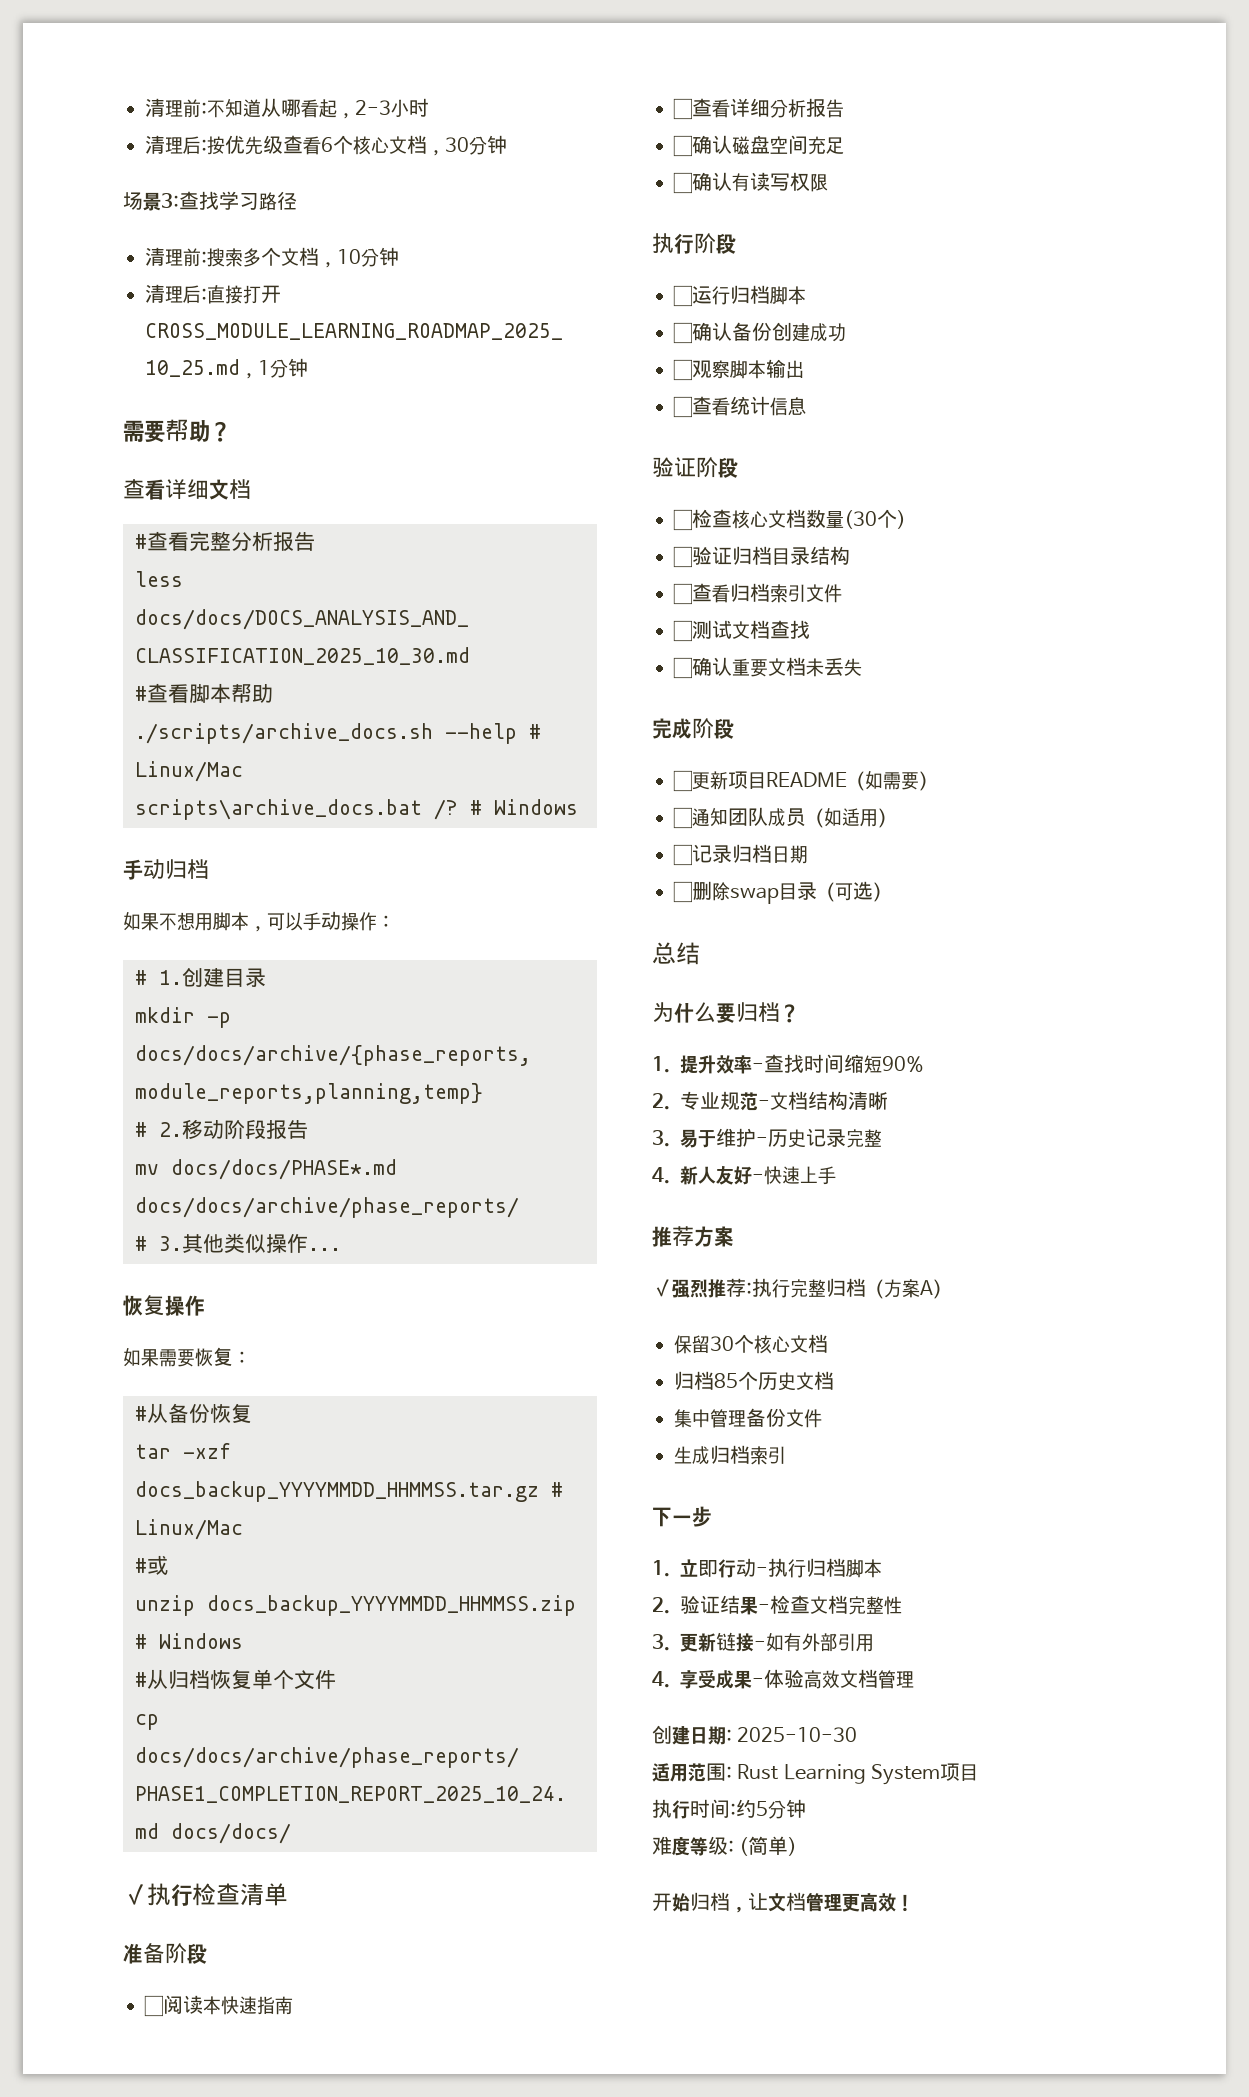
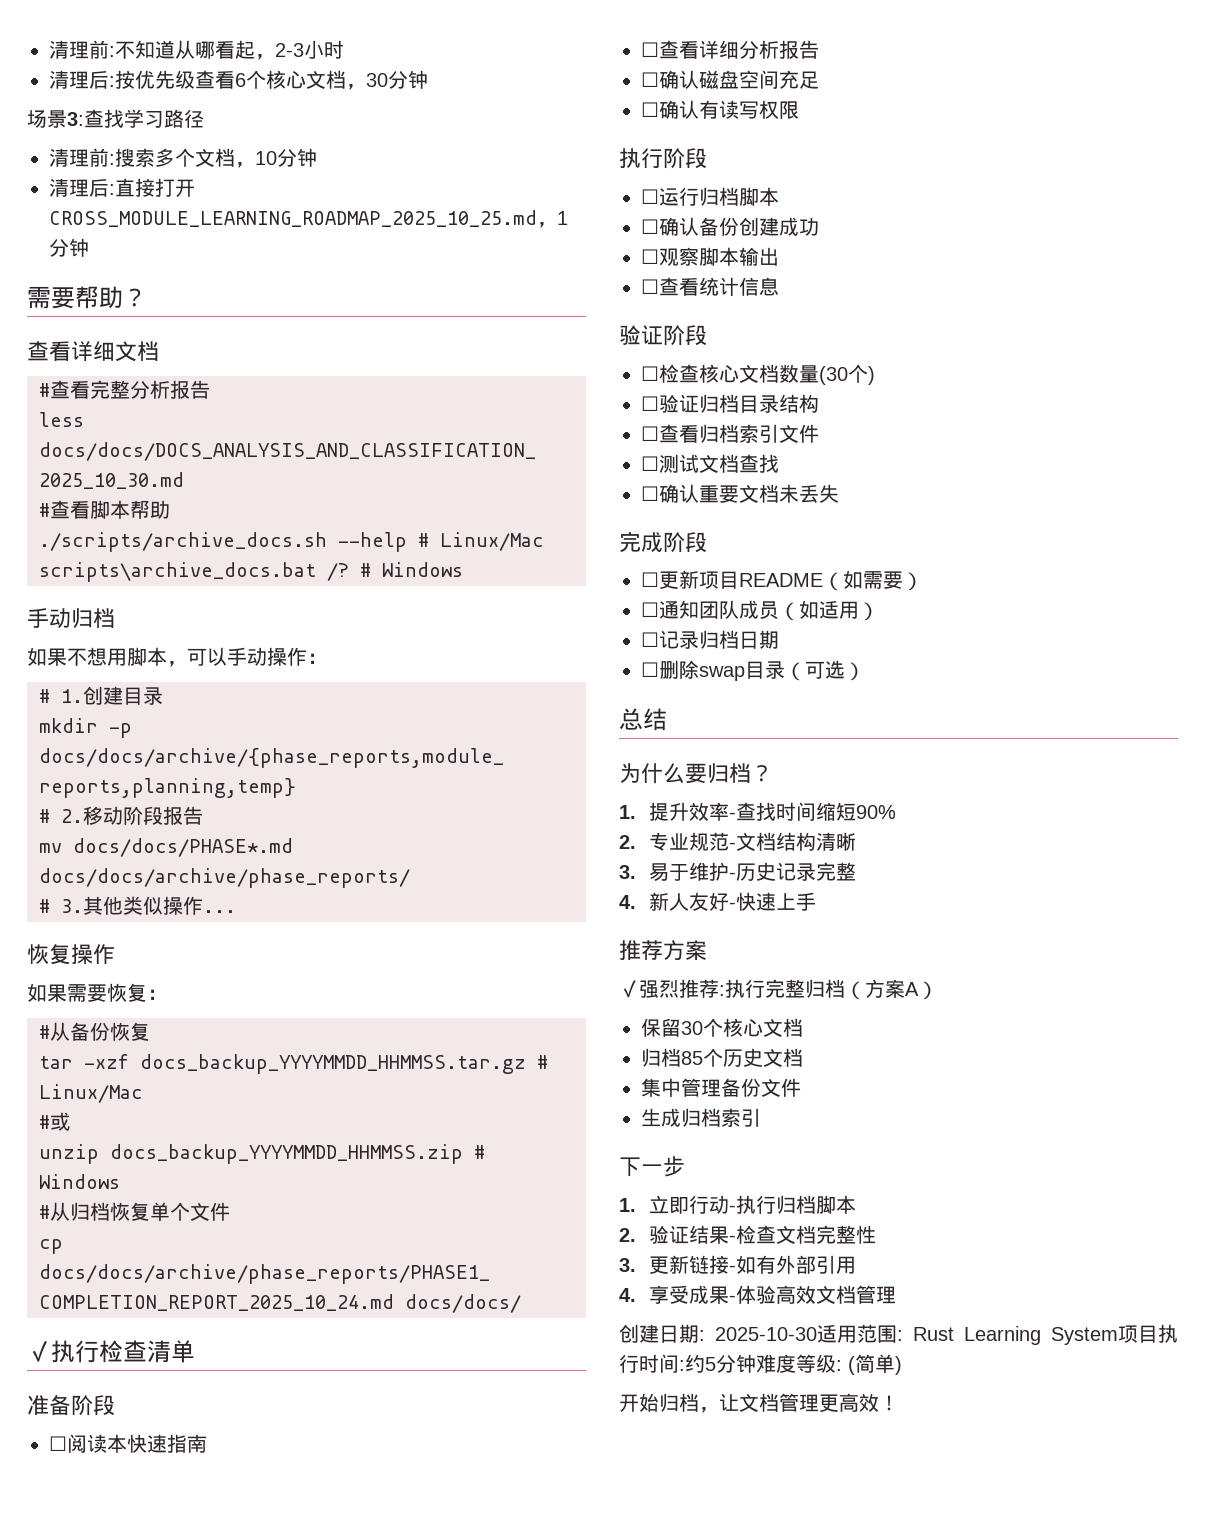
(858, 1734) // -> (817, 1334) none
(979, 1772) // -> (1158, 1334) none
(806, 1808) // -> (756, 1363) none

